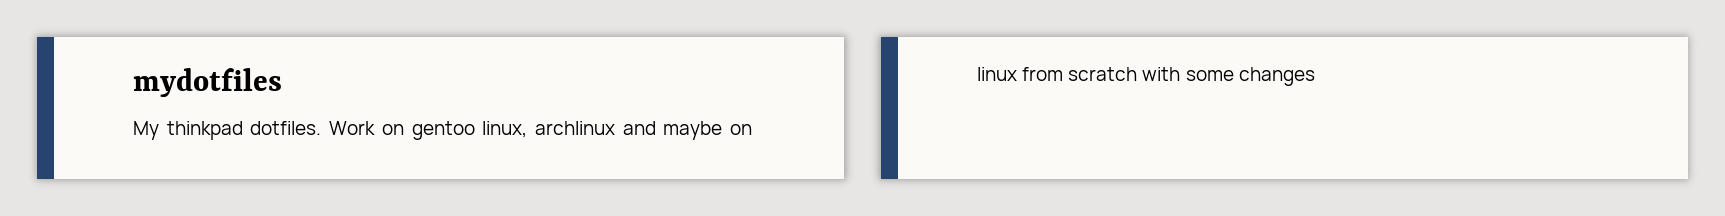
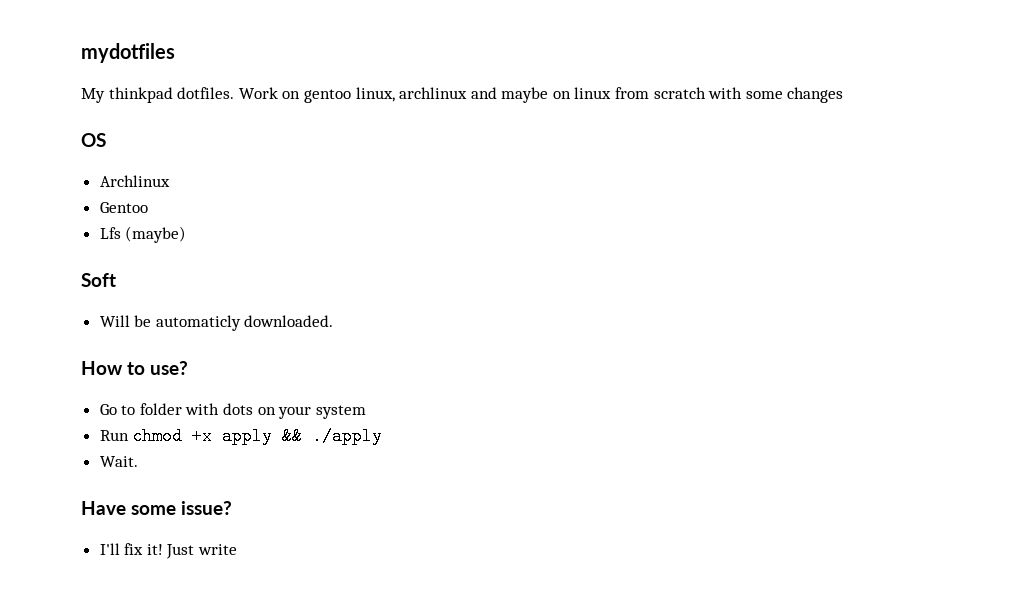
(1315, 76) none -> [81,133,106,147] [99,175,170,187] [99,202,148,213] [99,226,187,243] [81,273,116,287] [99,315,334,331] [81,361,188,375] [99,403,366,419] [99,427,383,445] [99,456,138,467] [81,501,232,515] [99,543,238,559] // OS // Archlinux // Gentoo // Lfs (maybe) // Soft // Will be automaticly downloaded. // How to use? // Go to folder with dots on your system // Run chmod +x apply && ./apply // Wait. // Have some issue? // I'll fix it! Just write

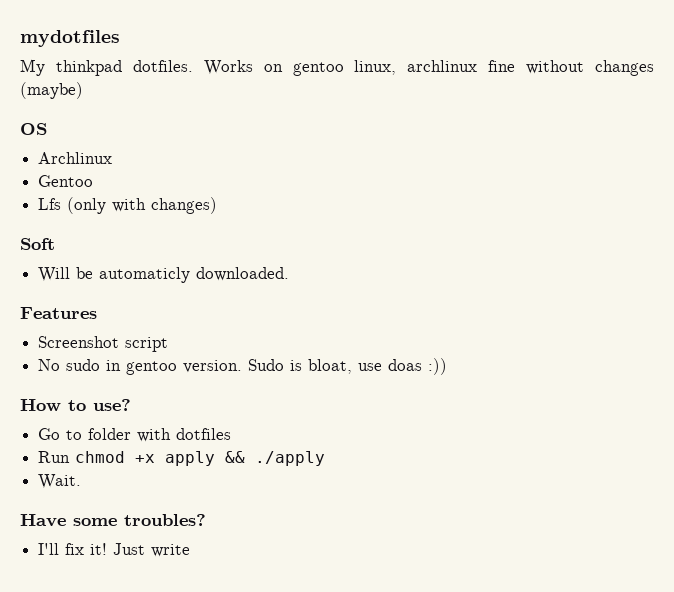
[238,87,278,99] Work -> [203,60,253,75] Works
[470,87,783,103] and maybe on linux from scratch with some -> [488,60,585,74] fine without
(844, 95) none -> [20,82,83,99] (maybe)
[125,226,187,243] (maybe) -> [67,197,218,214] (only with changes)
(334, 321) none -> [20,307,97,319] [38,336,169,352] [38,358,448,375] // Features // Screenshot script // No sudo in gentoo version. Sudo is bloat, use doas :))
[223,403,366,419] dots on your system -> [176,428,232,440] dotfiles
[181,501,232,515] issue? -> [124,514,206,526] troubles?

